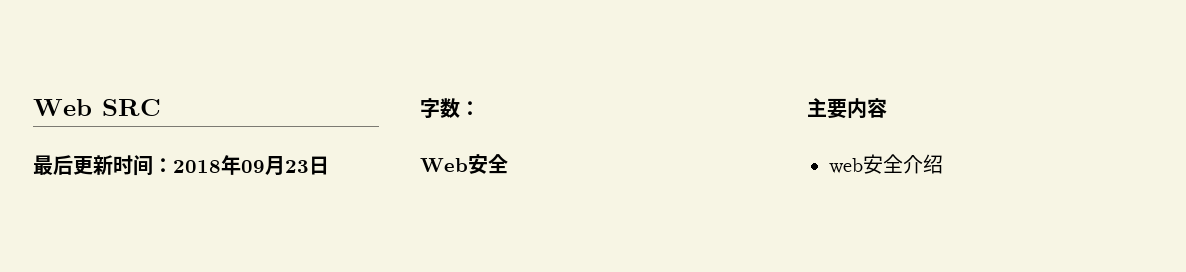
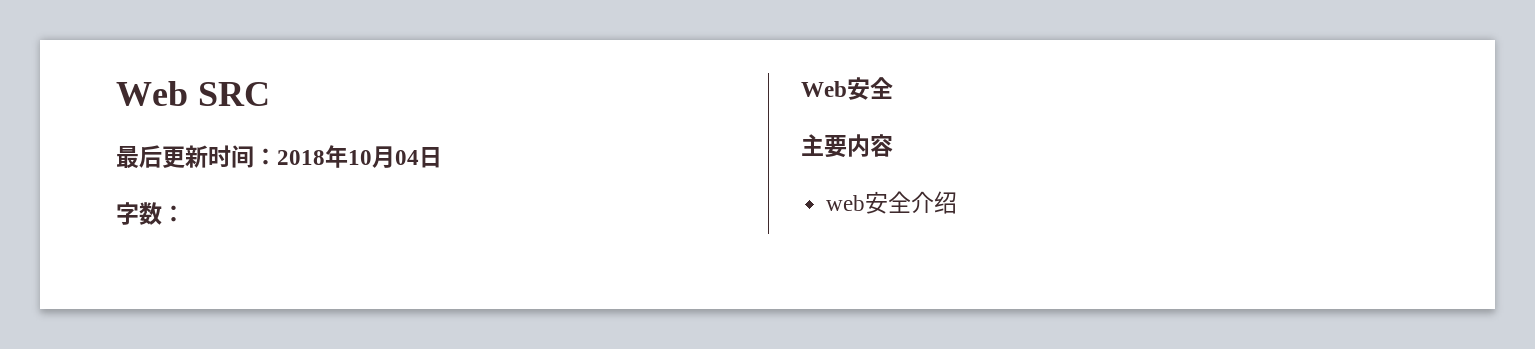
[241,156,309,176] 09月23 -> [348,146,419,168] 10月04

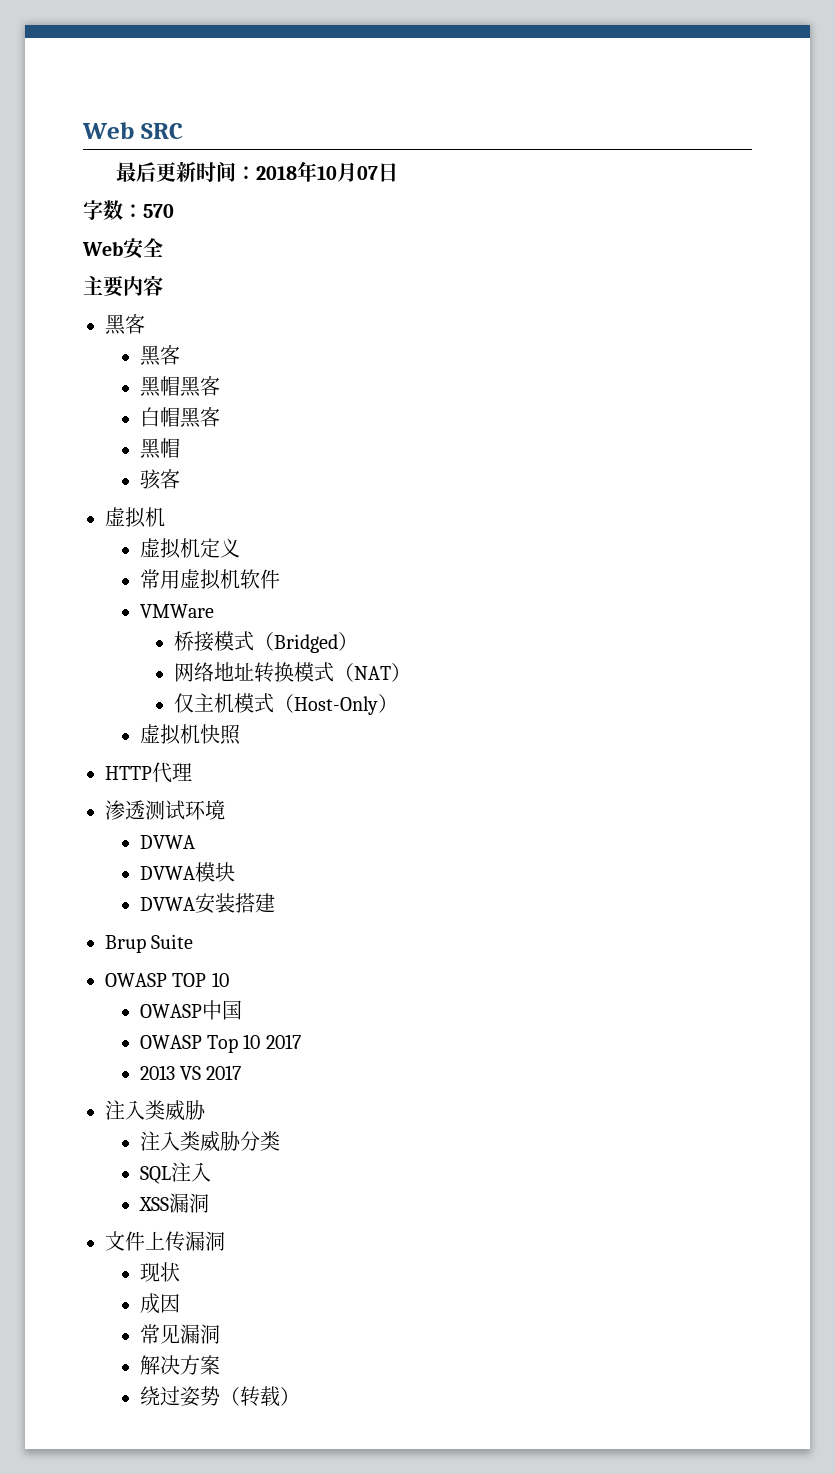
[395,150,419,165] 04 -> [357,166,379,180] 07
(185, 213) none -> [143,204,174,218] 570
[826,191,958,214] web安全介绍 -> [105,314,145,335] [139,345,180,366] [139,376,220,397] [139,407,220,428] [139,438,180,459] [139,469,180,490] [105,507,165,528] [139,538,240,559] [139,569,280,590] [139,604,214,618] [174,631,359,653] [174,662,412,683] [174,693,399,715] [139,724,241,745] [105,762,192,783] [105,800,225,820] [139,835,195,849] [139,862,235,882] [139,893,275,914] [105,934,194,953] [105,972,229,987] [139,1000,242,1020] [139,1034,301,1053] [139,1065,242,1080] [105,1100,206,1121] [139,1131,280,1152] [139,1162,211,1184] [138,1193,209,1213] [105,1231,225,1251] [139,1262,180,1282] [139,1293,180,1314] [139,1324,220,1344] [139,1355,220,1375] [139,1386,300,1407] 黑客 // 黑客 // 黑帽黑客 // 白帽黑客 // 黑帽 // 骇客 // 虚拟机 // 虚拟机定义 // 常用虚拟机软件 // VMWare // 桥接模式（Bridged） // 网络地址转换模式（NAT） // 仅主机模式（Host-Only） // 虚拟机快照 // HTTP代理 // 渗透测试环境 // DVWA // DVWA模块 // DVWA安装搭建 // Brup Suite // OWASP TOP 10 // OWASP中国 // OWASP Top 10 2017 // 2013 VS 2017 // 注入类威胁 // 注入类威胁分类 // SQL注入 // XSS漏洞 // 文件上传漏洞 // 现状 // 成因 // 常见漏洞 // 解决方案 // 绕过姿势（转载）

